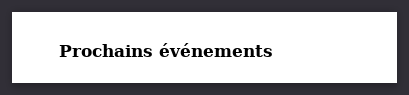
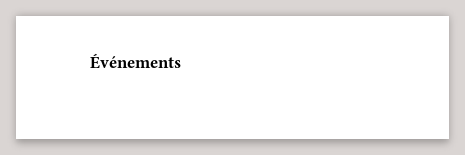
[59,43,273,57] Prochains événements -> [90,53,181,69] Événements

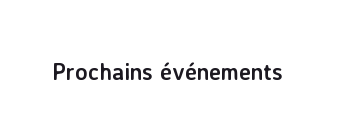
[90,53,181,69] Événements -> [52,62,283,80] Prochains événements

